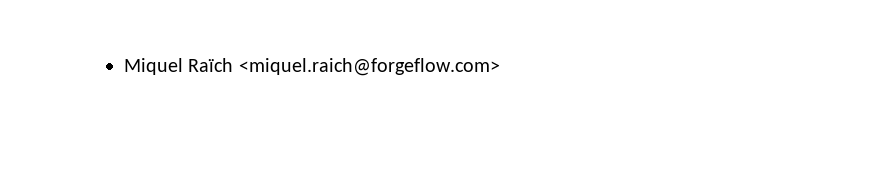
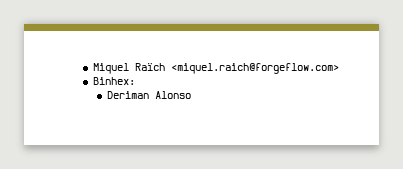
(500, 67) none -> [92,77,135,85] [106,91,191,99] // Binhex: // Deriman Alonso

